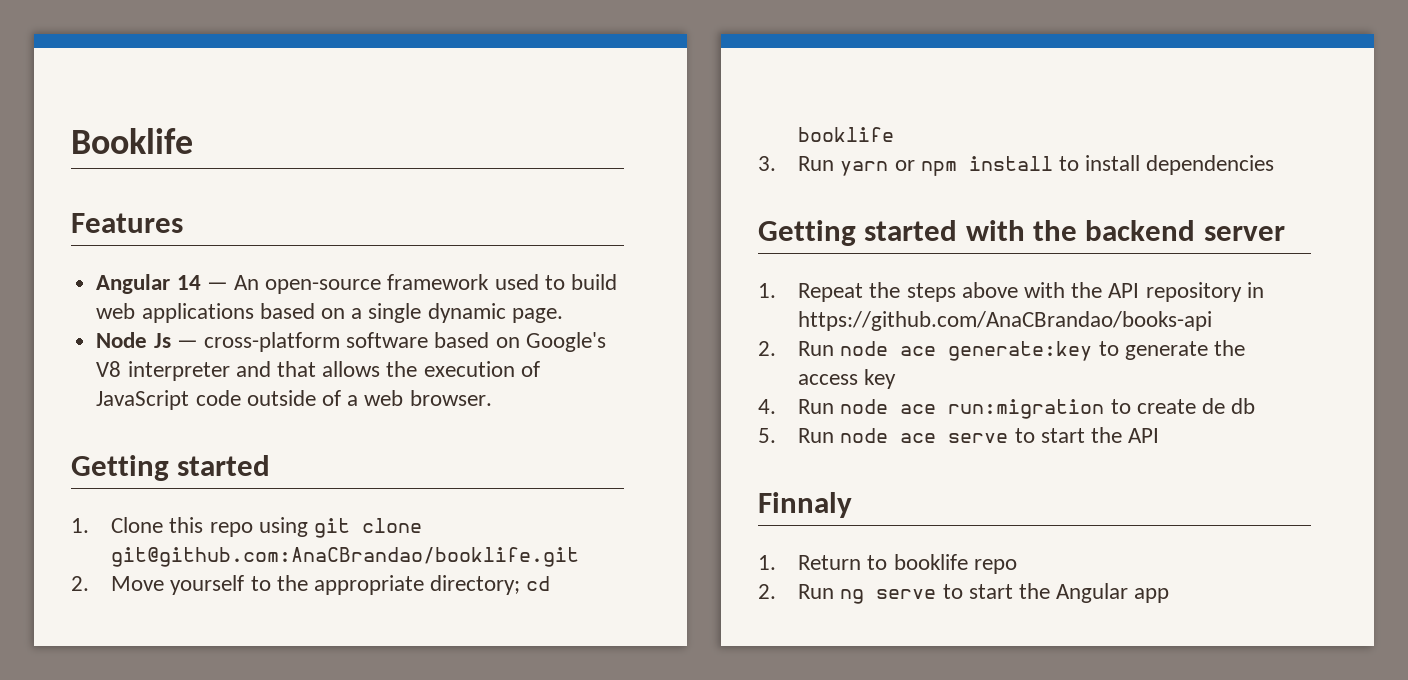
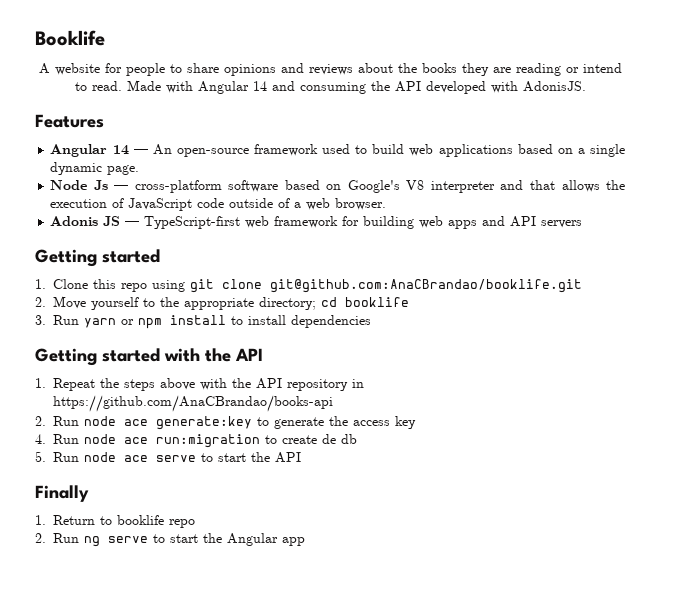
(193, 141) none -> [38,63,622,76] [74,80,586,94] // A website for people to share opinions and reviews about the books they are reading or intend to read. Made with Angular 14 and consuming the API developed with AdonisJS.
(492, 398) none -> [50,216,583,229] // Adonis JS — TypeScript-first web framework for building web apps and API servers
[1085,220,1285,241] backend server -> [235,348,263,361] API
[758,492,852,518] Finnaly -> [35,485,89,502] Finally

